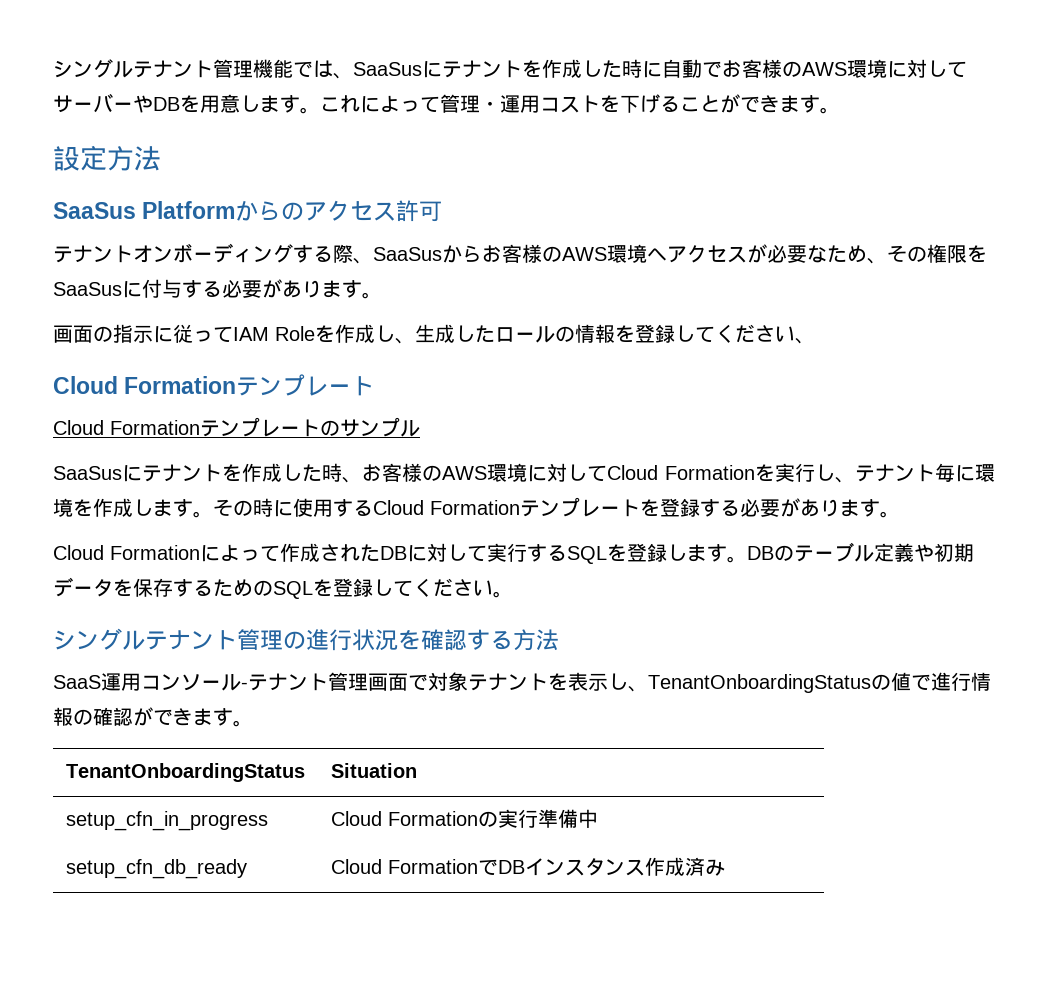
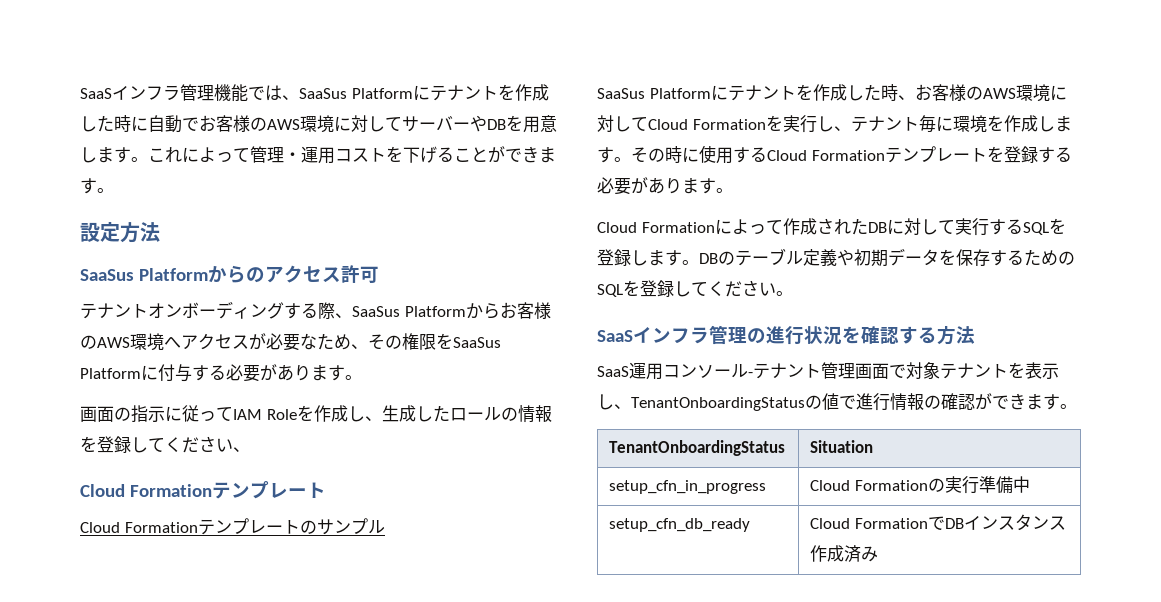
[53,59,213,78] シングルテナント -> [80,85,180,101] SaaSインフラ
(422, 69) none -> [351,88,413,99] Platform
(442, 254) none -> [404,306,466,317] Platform
(122, 289) none -> [80,368,141,379] Platform
(122, 473) none -> [649,88,711,99] Platform
[53,628,237,650] シングルテナント -> [597,327,709,344] SaaSインフラ

